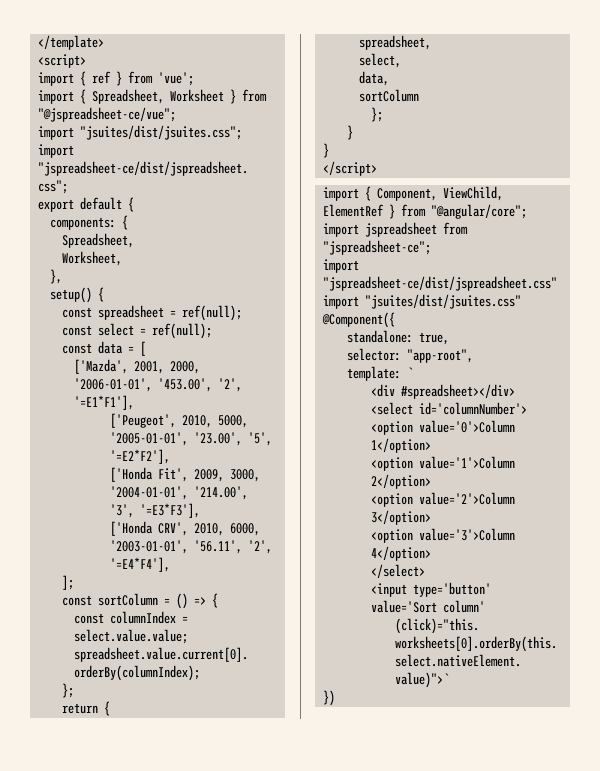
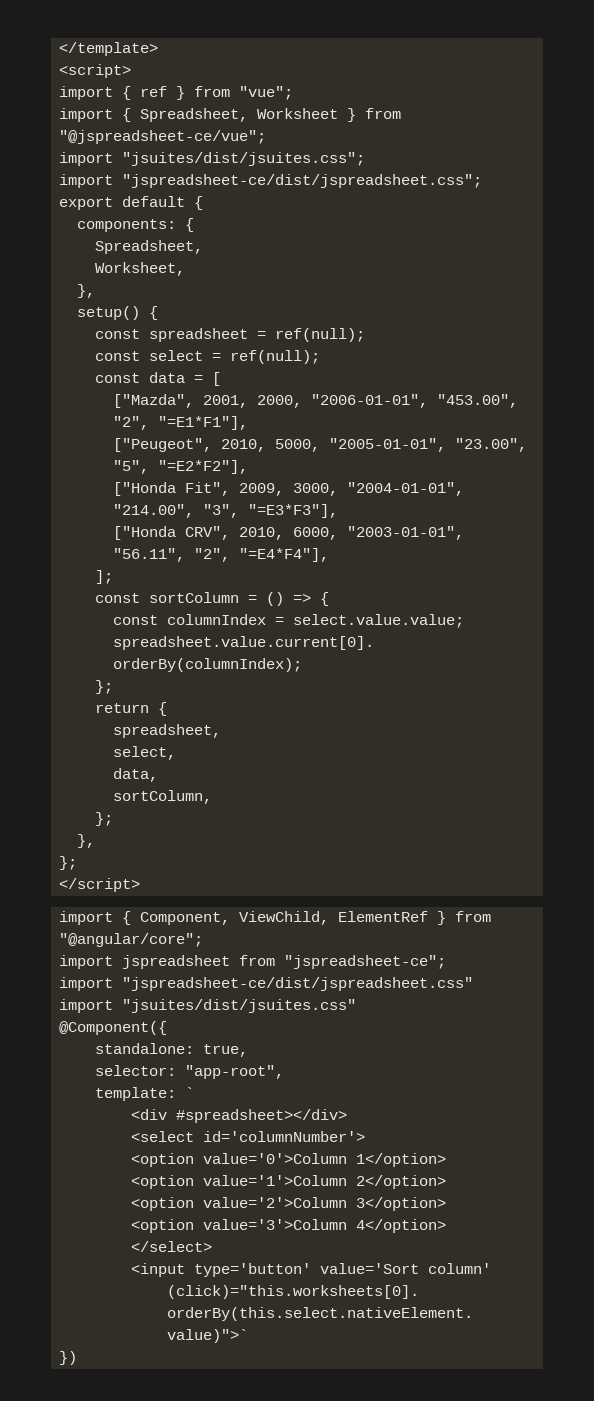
[158,72,195,86] 'vue'; -> [239,86,294,100] "vue";
[74,359,129,374] ['Mazda', -> [113,394,195,408] ["Mazda",
[74,378,243,392] [74,395,135,410] [110,413,249,428] [110,432,273,446] [110,449,171,464] [110,467,261,482] [110,486,249,500] [110,503,201,518] [110,521,261,536] [110,540,273,554] [110,557,171,572] '2006-01-01', '453.00', '2', '=E1*F1'], // ['Peugeot', 2010, 5000, '2005-01-01', '23.00', '5', '=E2*F2'], // ['Honda Fit', 2009, 3000, '2004-01-01', '214.00', '3', '=E3*F3'], // ['Honda CRV', 2010, 6000, '2003-01-01', '56.11', '2', '=E4*F4'], -> [311,394,519,408] [113,416,249,430] [113,438,528,452] [113,460,249,474] [113,482,465,496] [113,504,339,518] [113,526,465,540] [113,548,330,562] "2006-01-01", "453.00", "2", "=E1*F1"], // ["Peugeot", 2010, 5000, "2005-01-01", "23.00", "5", "=E2*F2"], // ["Honda Fit", 2009, 3000, "2004-01-01", "214.00", "3", "=E3*F3"], // ["Honda CRV", 2010, 6000, "2003-01-01", "56.11", "2", "=E4*F4"],
[359,89,420,102] [371,107,384,122] [347,125,354,140] [323,143,330,158] sortColumn // }; // } // } -> [113,790,213,804] [95,812,114,826] [77,834,96,848] [59,856,78,870] sortColumn, // }; // }, // };

